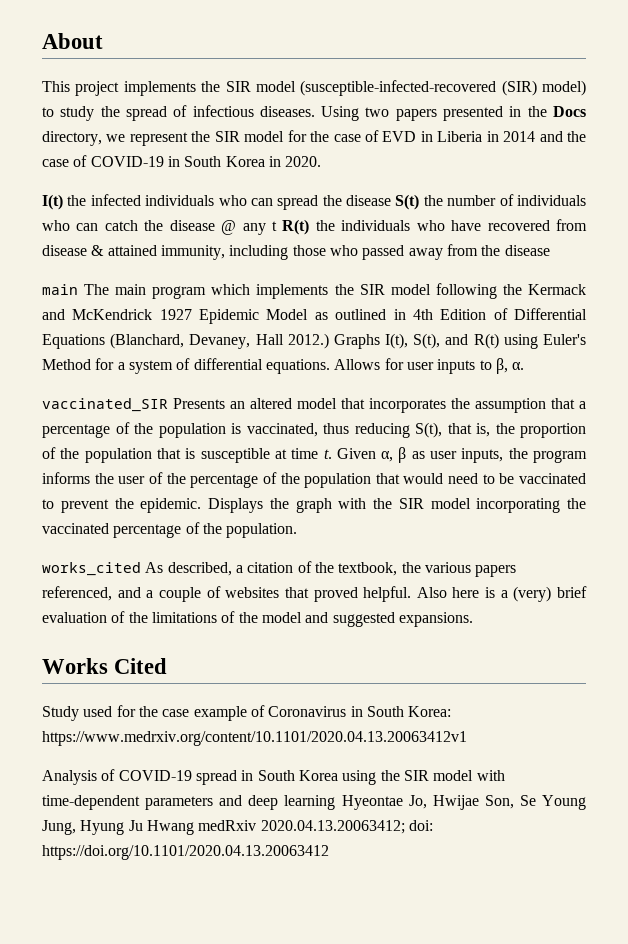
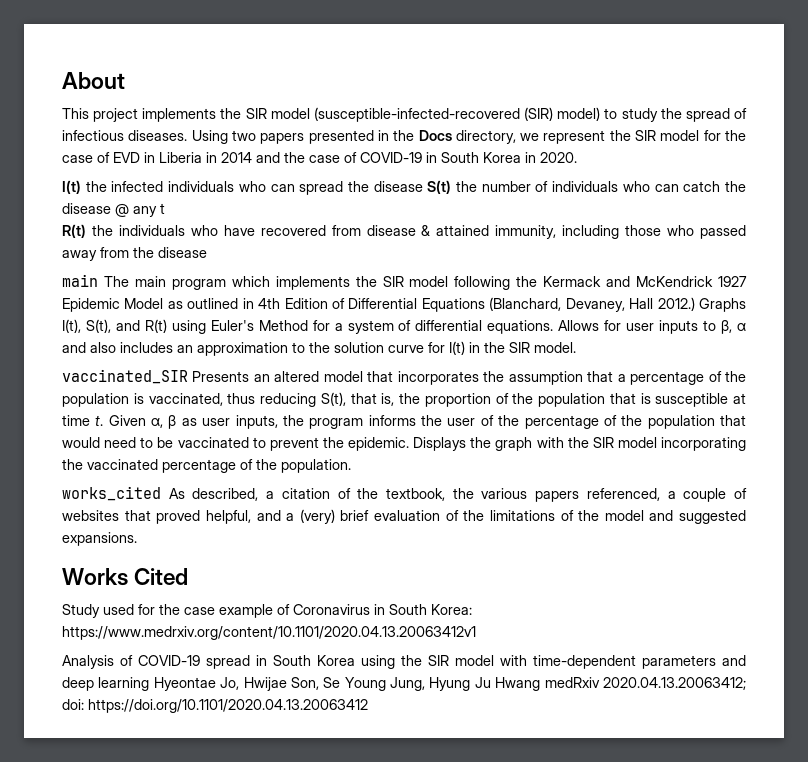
(277, 226) none -> (165, 208) //
[512,362,525,370] α. -> [737,323,746,331] [62,341,576,356] α and also includes an approximation to the solution curve for I(t) in the SIR model.
[117,587,141,598] and -> (660, 494) none
[363,586,496,602] helpful. Also here is -> [205,510,281,524] helpful, and

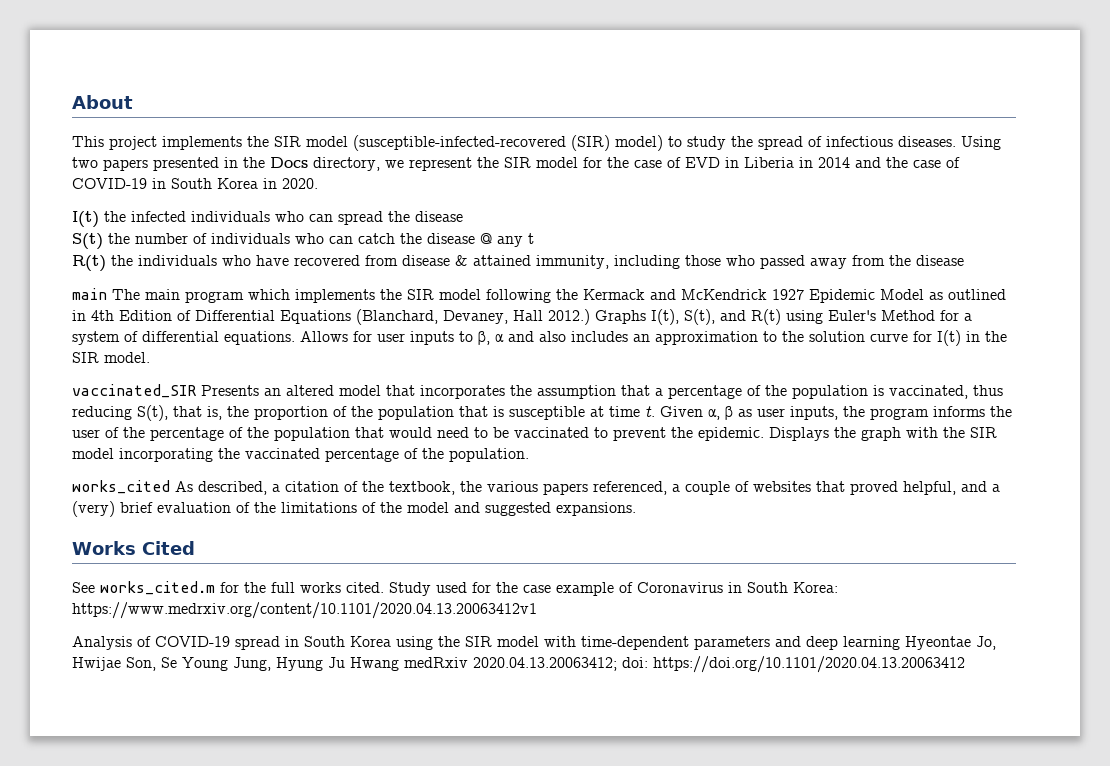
(423, 186) none -> (463, 216) //
(189, 576) none -> [72,581,384,595] See works_cited.m for the full works cited.

